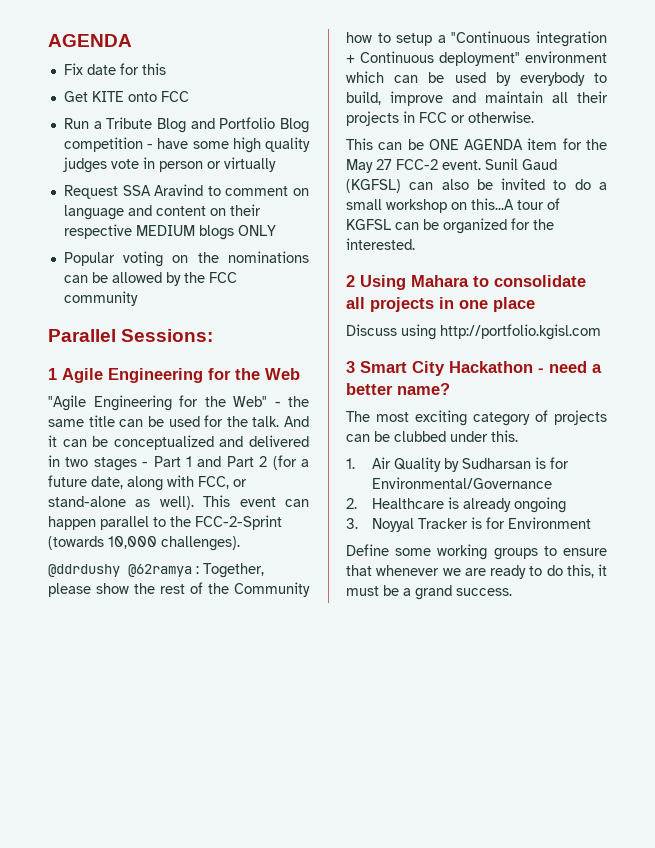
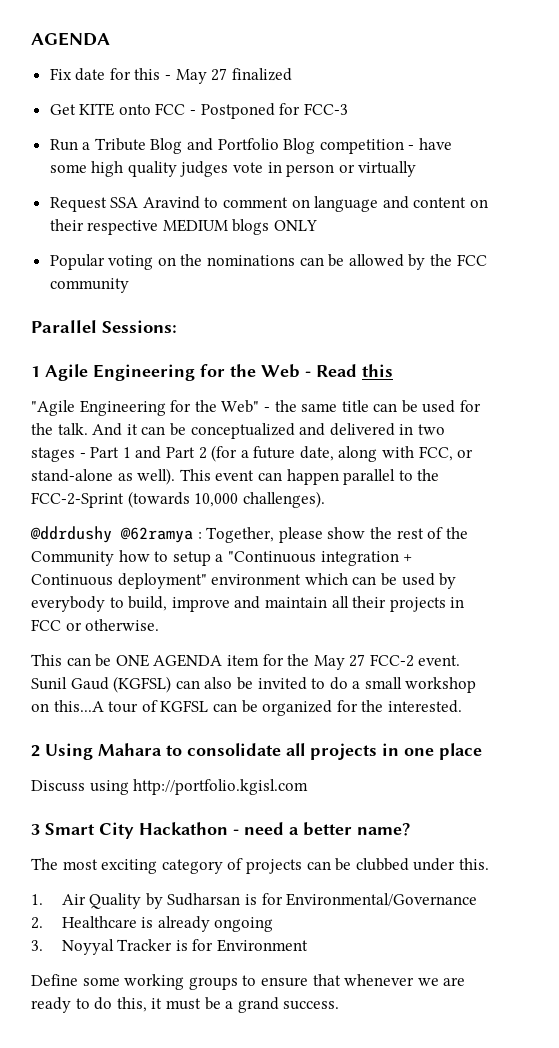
(166, 69) none -> [165,68,292,84] - May 27 finalized
(189, 96) none -> [190,103,348,119] - Postponed for FCC-3
(300, 374) none -> [305,364,393,377] - Read this

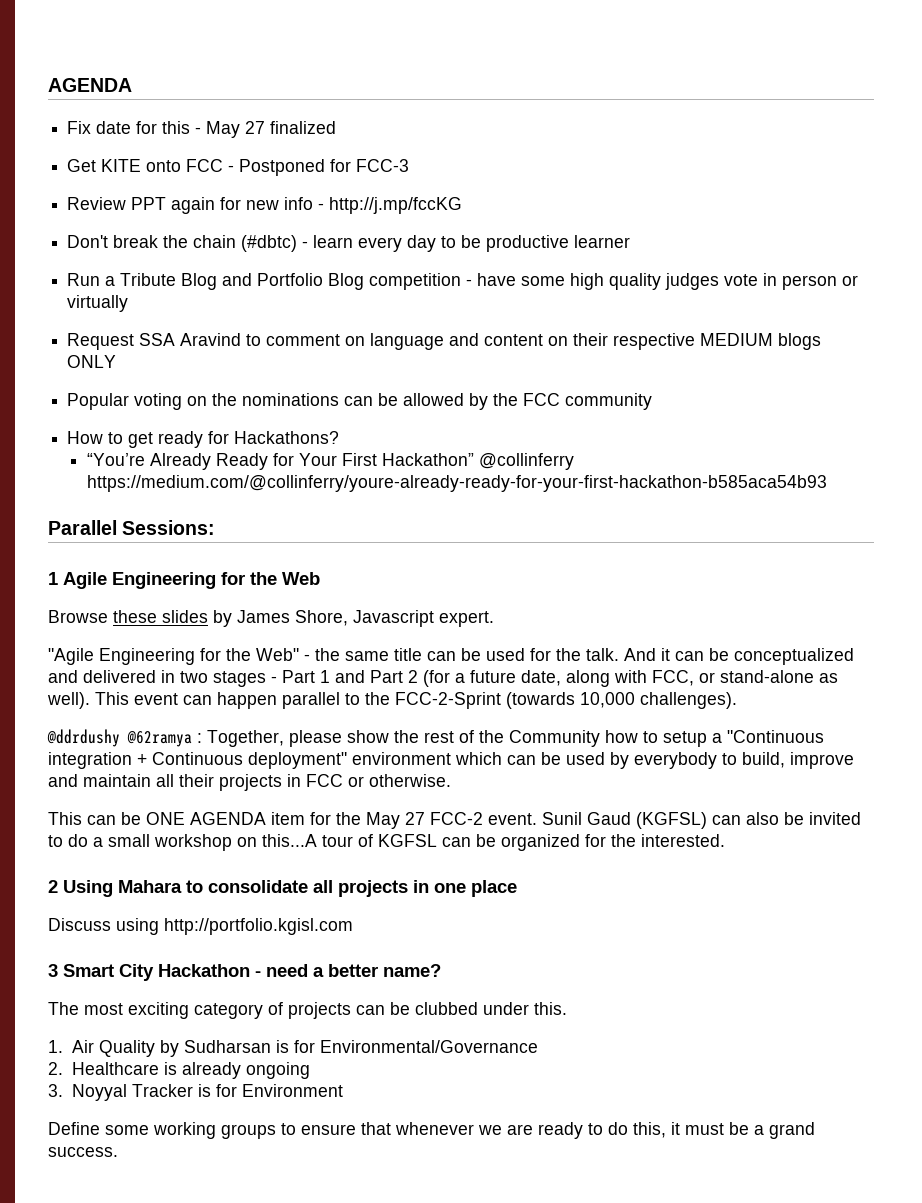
(348, 109) none -> [67,197,463,214] [67,235,631,252] // Review PPT again for new info - http://j.mp/fccKG // Don't break the chain (#dbtc) - learn every day to be productive learner
(129, 285) none -> [67,431,340,448] [86,453,574,470] [86,475,827,492] // How to get ready for Hackathons? // “You’re Already Ready for Your First Hackathon” @collinferry https://medium.com/@collinferry/youre-already-ready-for-your-first-hackathon-b585aca54b93
[305,364,393,377] - Read this -> [48,610,494,627] // Browse these slides by James Shore, Javascript expert.

